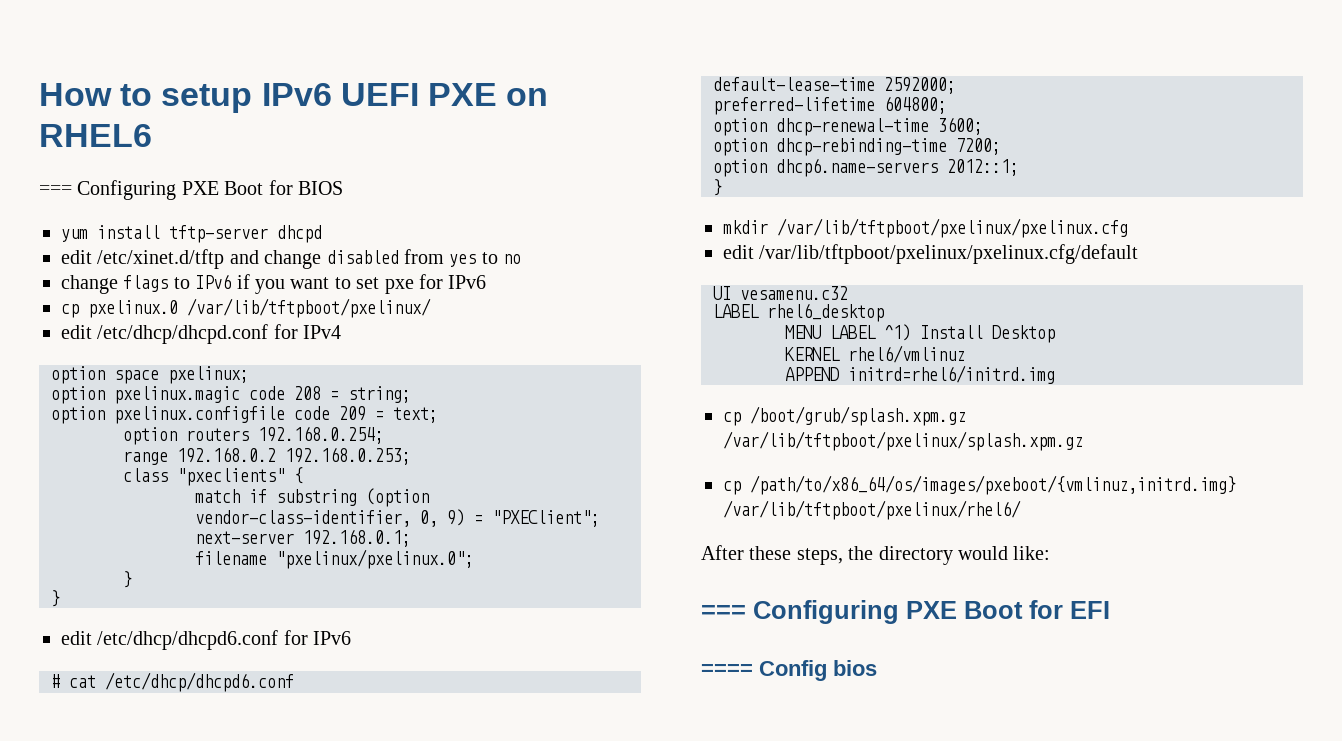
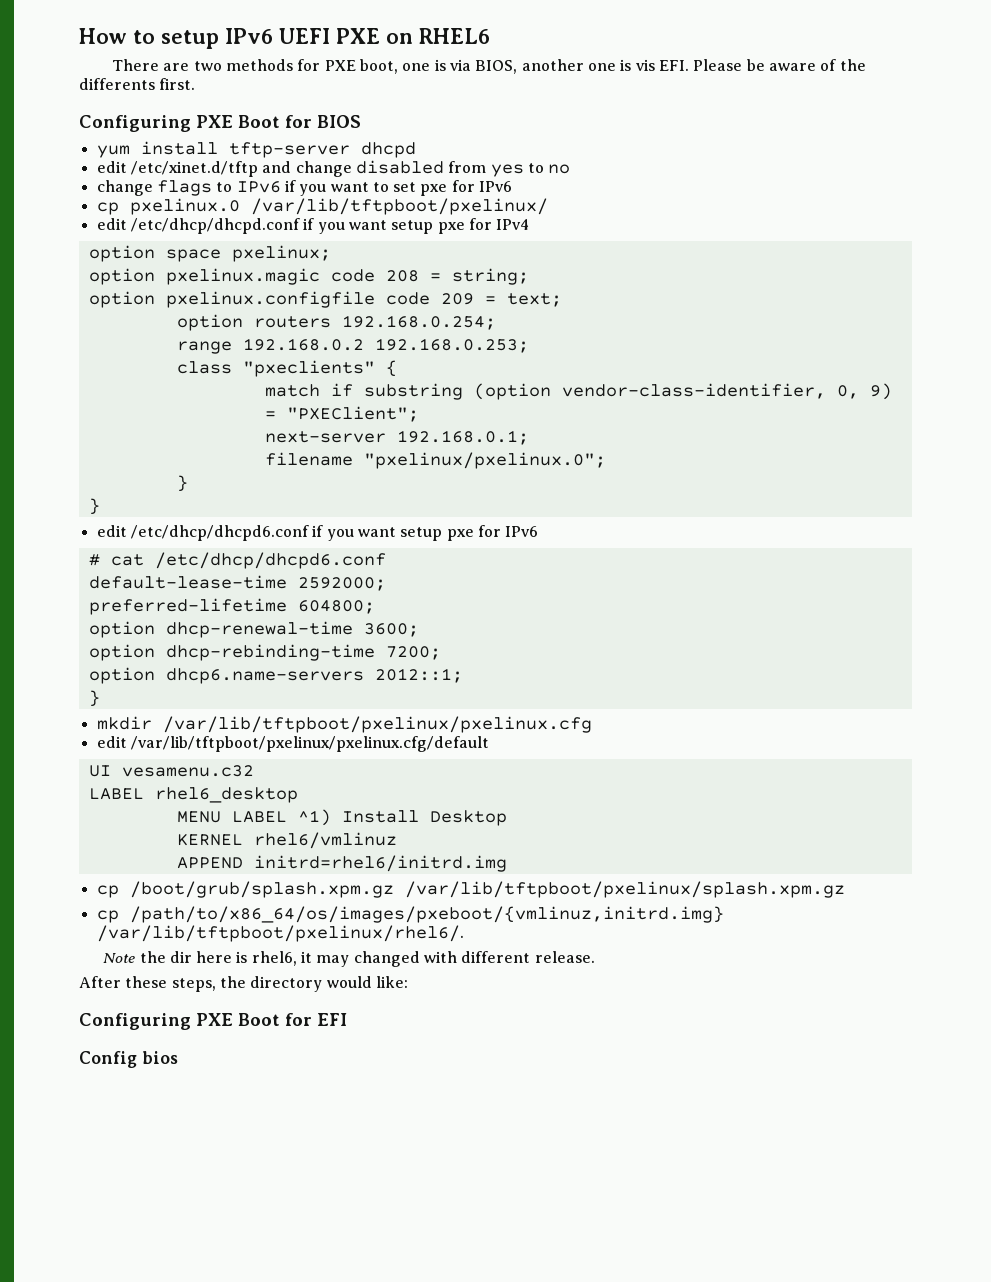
[39,185,72,195] === -> [112,59,866,74] [79,78,196,90] There are two methods for PXE boot, one is via BIOS, another one is vis EFI. Please be aware of the differents first. //
(269, 334) none -> [303,218,465,234] if you want setup pxe
(279, 640) none -> [312,525,474,541] if you want setup pxe
[723,500,1021,520] /var/lib/tftpboot/pxelinux/rhel6/ -> [96,925,464,942] [103,951,595,967] /var/lib/tftpboot/pxelinux/rhel6/. // Note the dir here is rhel6, it may changed with different release.
[701,605,746,619] === -> (408, 982) none
[701,664,753,676] ==== -> (347, 1019) none

